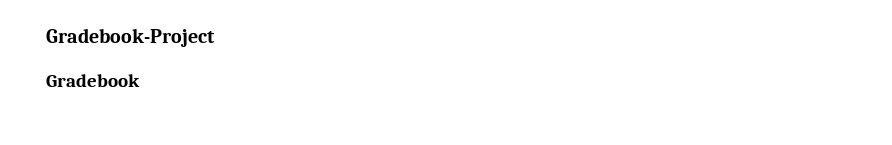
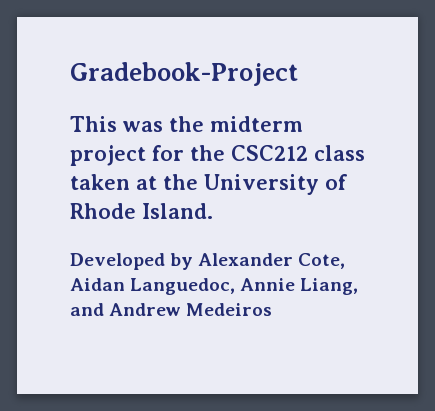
[46,74,140,87] Gradebook -> [70,116,303,132] [70,145,365,166] [70,174,347,195] [70,203,213,219] [70,253,346,270] [70,278,359,295] [70,303,273,316] This was the midterm project for the CSC212 class taken at the University of Rhode Island. // Developed by Alexander Cote, Aidan Languedoc, Annie Liang, and Andrew Medeiros

